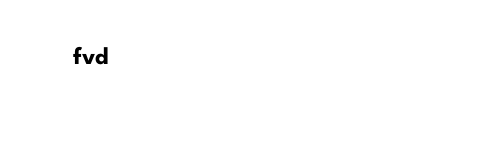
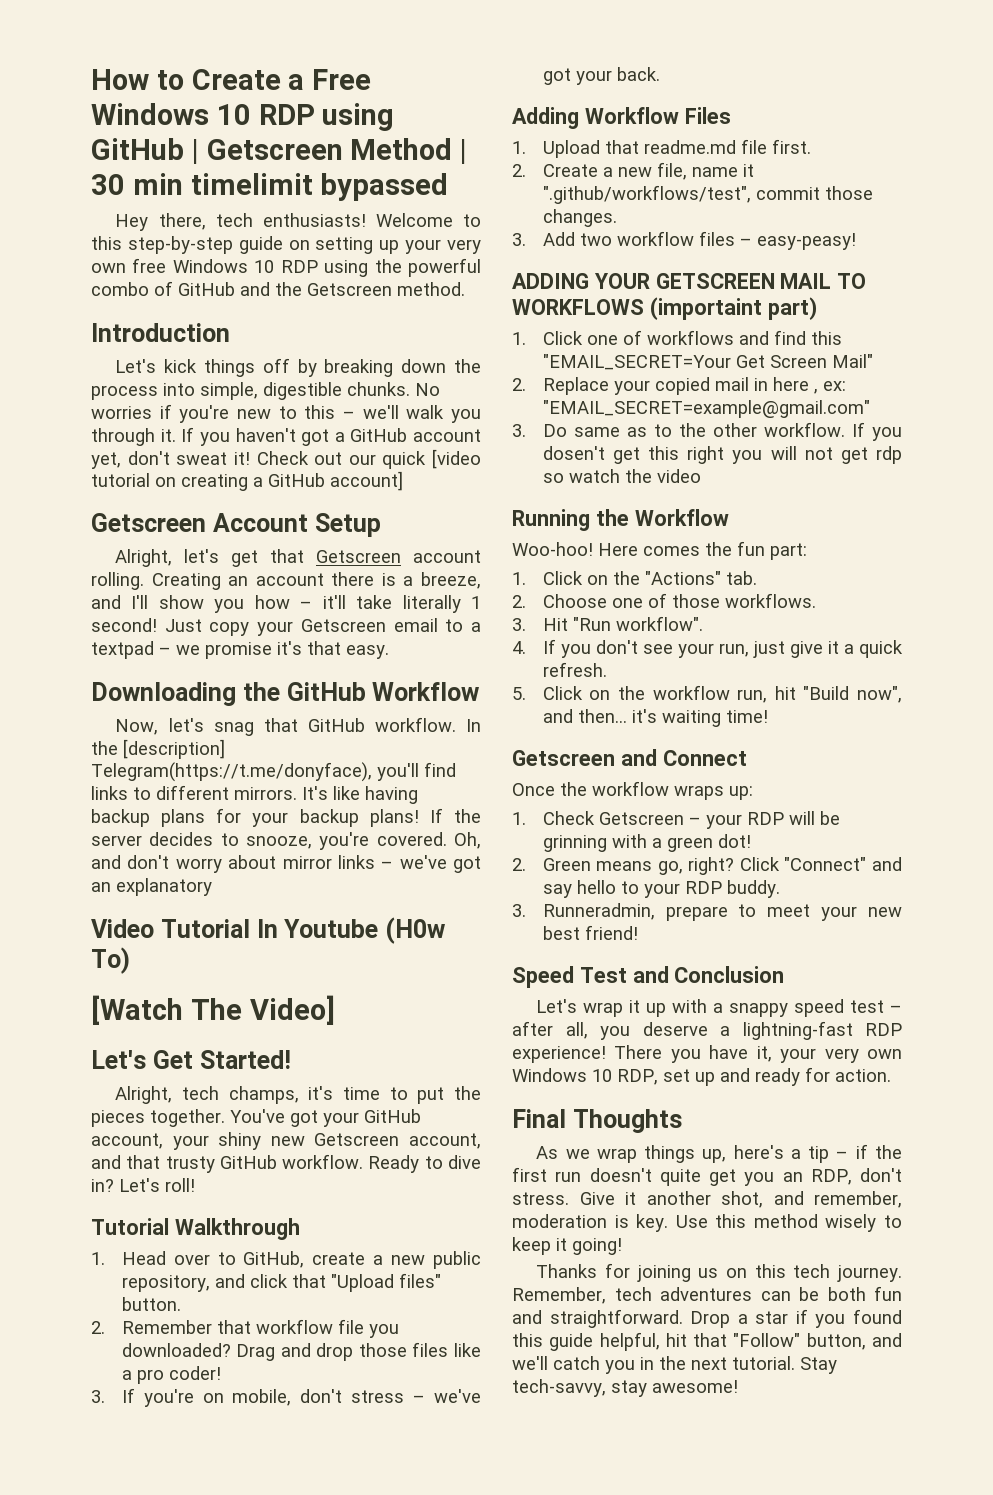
[73,46,109,65] fvd -> [91,69,372,90] [91,103,395,131] [91,138,468,164] [91,173,449,201] [115,213,481,231] [91,236,481,254] [91,258,481,277] [91,281,465,296] [91,323,230,342] [115,358,481,377] [91,382,440,400] [91,404,482,423] [91,427,481,446] [91,449,481,469] [91,471,403,491] [91,513,381,537] [115,549,482,567] [91,572,481,590] [91,595,482,613] [91,618,482,636] [91,641,389,659] [91,682,480,706] [115,717,481,736] [91,739,225,759] [91,762,456,782] [91,785,418,804] [91,808,482,827] [91,832,481,850] [91,855,481,873] [91,878,212,896] [91,917,445,944] [91,947,130,974] [91,995,335,1025] [91,1050,291,1069] [115,1086,482,1104] [91,1109,421,1127] [91,1132,481,1150] [91,1154,481,1173] [91,1178,195,1192] [91,1218,300,1240] [91,1251,481,1269] [121,1273,441,1292] [121,1297,181,1311] [91,1319,399,1338] [121,1342,481,1361] [121,1366,221,1384] [91,1388,481,1407] [542,67,660,85] [512,107,731,129] [512,139,811,158] [512,162,754,180] [542,185,873,204] [542,209,617,227] [512,231,856,250] [512,273,867,289] [512,297,817,320] [512,330,842,345] [542,354,873,370] [512,377,846,395] [542,400,870,418] [512,422,902,441] [542,446,902,464] [542,469,701,483] [512,509,729,531] [512,541,807,560] [512,571,757,585] [512,593,816,608] [512,616,703,631] [512,639,903,658] [542,662,607,677] [512,685,902,703] [542,709,768,727] [512,749,747,766] [512,781,753,800] [512,811,840,829] [542,834,751,852] [512,857,902,875] [542,880,780,898] [512,903,902,921] [542,925,638,940] [512,966,785,988] [536,999,902,1017] [512,1021,902,1040] [512,1045,902,1063] [512,1067,891,1086] [512,1109,682,1133] [536,1144,902,1163] [512,1167,902,1186] [512,1191,902,1208] [512,1214,902,1232] [512,1237,622,1255] [536,1263,902,1282] [512,1286,902,1304] [512,1309,902,1328] [512,1332,902,1351] [512,1356,837,1374] [512,1379,738,1397] How to Create a Free Windows 10 RDP using GitHub | Getscreen Method | 30 min timelimit bypassed // Hey there, tech enthusiasts! Welcome to this step-by-step guide on setting up your very own free Windows 10 RDP using the powerful combo of GitHub and the Getscreen method. // Introduction // Let's kick things off by breaking down the process into simple, digestible chunks. No worries if you're new to this – we'll walk you through it. If you haven't got a GitHub account yet, don't sweat it! Check out our quick [video tutorial on creating a GitHub account] // Getscreen Account Setup // Alright, let's get that Getscreen account rolling. Creating an account there is a breeze, and I'll show you how – it'll take literally 1 second! Just copy your Getscreen email to a textpad – we promise it's that easy. // Downloading the GitHub Workflow // Now, let's snag that GitHub workflow. In the [description] Telegram(https://t.me/donyface), you'll find links to different mirrors. It's like having backup plans for your backup plans! If the server decides to snooze, you're covered. Oh, and don't worry about mirror links – we've got an explanatory // Video Tutorial In Youtube (H0w To) // [Watch The Video] // Let's Get Started! // Alright, tech champs, it's time to put the pieces together. You've got your GitHub account, your shiny new Getscreen account, and that trusty GitHub workflow. Ready to dive in? Let's roll! // Tutorial Walkthrough // 1. Head over to GitHub, create a new public repository, and click that "Upload files" button. // 2. Remember that workflow file you downloaded? Drag and drop those files like a pro coder! // 3. If you're on mobile, don't stress – we've got your back. // Adding Workflow Files // 1. Upload that readme.md file first. // 2. Create a new file, name it ".github/workflows/test", commit those changes. // 3. Add two workflow files – easy-peasy! // ADDING YOUR GETSCREEN MAIL TO WORKFLOWS (importaint part) // 1. Click one of workflows and find this "EMAIL_SECRET=Your Get Screen Mail" // 2. Replace your copied mail in here , ex: "EMAIL_SECRET=example@gmail.com" // 3. Do same as to the other workflow. If you dosen't get this right you will not get rdp so watch the video // Running the Workflow // Woo-hoo! Here comes the fun part: // 1. Click on the "Actions" tab. // 2. Choose one of those workflows. // 3. Hit "Run workflow". // 4. If you don't see your run, just give it a quick refresh. // 5. Click on the workflow run, hit "Build now", and then... it's waiting time! // Getscreen and Connect // Once the workflow wraps up: // 1. Check Getscreen – your RDP will be grinning with a green dot! // 2. Green means go, right? Click "Connect" and say hello to your RDP buddy. // 3. Runneradmin, prepare to meet your new best friend! // Speed Test and Conclusion // Let's wrap it up with a snappy speed test – after all, you deserve a lightning-fast RDP experience! There you have it, your very own Windows 10 RDP, set up and ready for action. // Final Thoughts // As we wrap things up, here's a tip – if the first run doesn't quite get you an RDP, don't stress. Give it another shot, and remember, moderation is key. Use this method wisely to keep it going! // Thanks for joining us on this tech journey. Remember, tech adventures can be both fun and straightforward. Drop a star if you found this guide helpful, hit that "Follow" button, and we'll catch you in the next tutorial. Stay tech-savvy, stay awesome!

